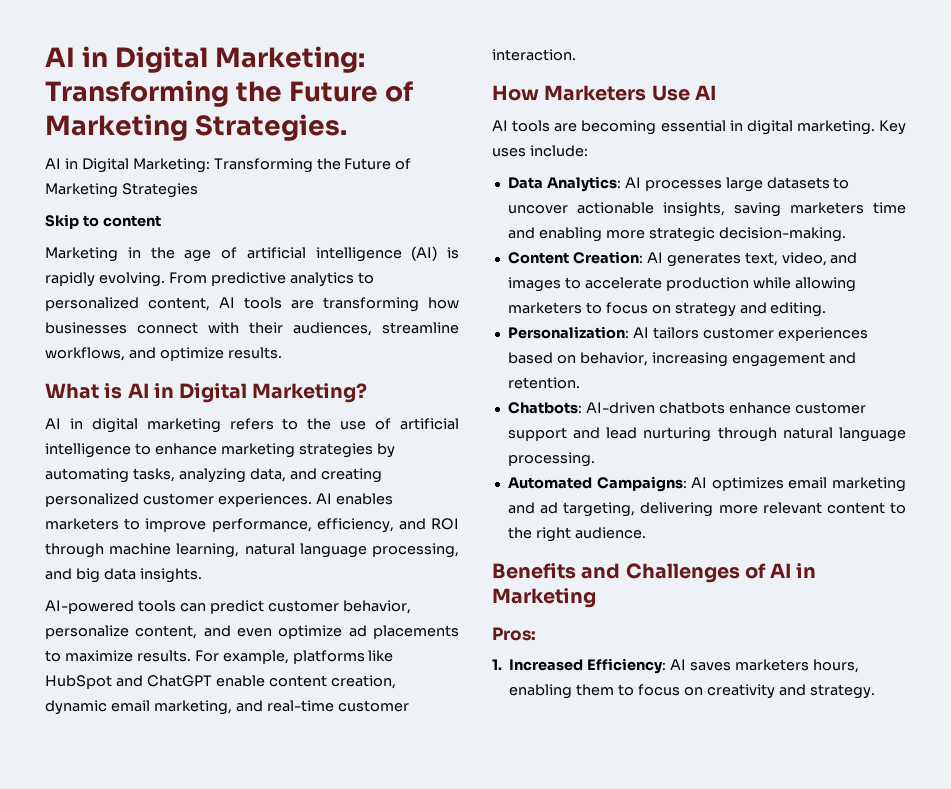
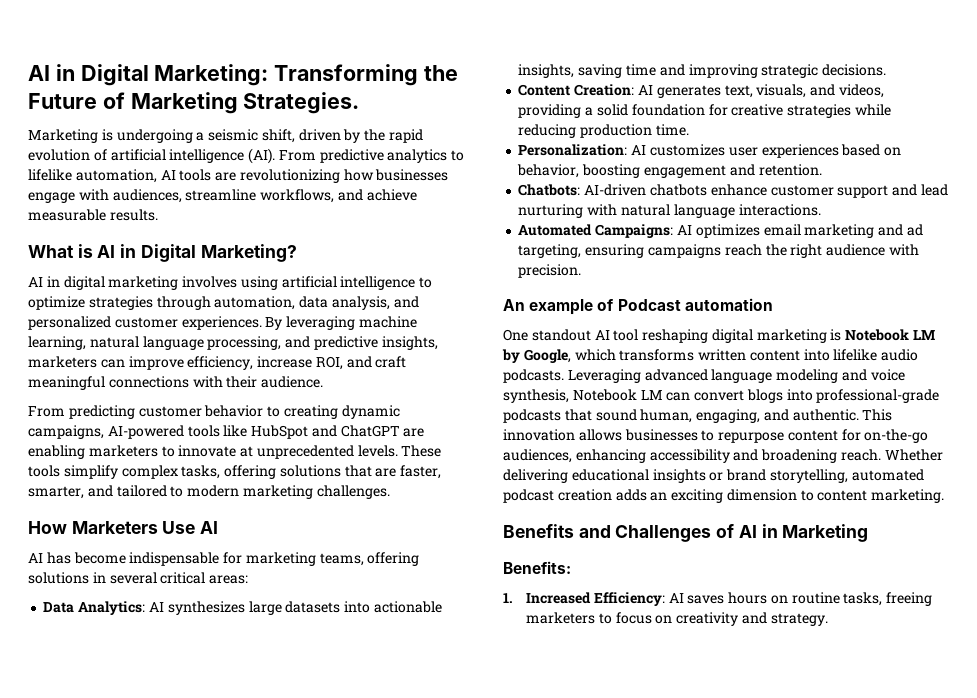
[45,158,412,173] [45,183,198,198] [45,214,161,229] [45,246,459,262] [45,272,165,287] AI in Digital Marketing: Transforming the Future of Marketing Strategies // Skip to content // Marketing in the age of artificial intelligence (AI) is rapidly evolving. -> [28,129,424,143] [28,148,276,164] Marketing is undergoing a seismic shift, driven by the rapid evolution of artificial intelligence (AI).
[45,297,419,312] personalized content, AI tools are transforming -> [28,169,340,183] lifelike automation, AI tools are revolutionizing
[137,322,283,334] connect with their -> [28,189,109,203] engage with
[159,347,224,361] optimize -> [366,189,417,201] [28,209,106,221] achieve measurable
[229,418,460,430] [45,443,395,458] [45,468,382,483] [45,493,393,507] [45,518,460,533] [45,543,104,558] refers to the use of artificial intelligence to enhance marketing strategies by automating tasks, analyzing data, and creating personalized customer experiences. AI enables marketers to improve performance, efficiency, and ROI through -> [182,276,433,290] [28,296,419,310] [28,316,356,330] involves using artificial intelligence to optimize strategies through automation, data analysis, and personalized customer experiences. By leveraging
[75,568,202,583] [45,600,411,614] [45,625,459,639] [45,650,394,664] [45,675,396,689] [45,700,409,715] [492,49,576,61] big data insights. // AI-powered tools can predict customer behavior, personalize content, and even optimize ad placements to maximize results. For example, platforms like HubSpot and ChatGPT enable content creation, dynamic email marketing, and real-time customer interaction. -> [313,336,438,350] [28,356,407,370] [28,376,324,390] [28,405,400,419] [28,425,425,439] [28,445,442,459] [28,465,442,479] [28,485,390,499] predictive insights, marketers can improve efficiency, increase ROI, and craft meaningful connections with their audience. // From predicting customer behavior to creating dynamic campaigns, AI-powered tools like HubSpot and ChatGPT are enabling marketers to innovate at unprecedented levels. These tools simplify complex tasks, offering solutions that are faster, smarter, and tailored to modern marketing challenges.
[512,120,906,135] [492,145,588,157] tools are becoming essential in digital marketing. Key uses include: -> [46,552,420,566] [28,572,249,584] has become indispensable for marketing teams, offering solutions in several critical areas:
[644,180,722,191] processes -> [167,601,245,615] synthesizes
[833,177,850,189] [507,205,568,214] to uncover -> [344,601,371,613] into
[789,202,864,214] marketers -> (623, 71) none
[538,227,846,242] enabling more strategic decision-making. -> [688,64,887,78] improving strategic decisions.
[781,252,858,266] [507,277,856,292] [507,302,827,317] video, and images to accelerate production while allowing marketers to focus on strategy and editing. -> [756,84,884,98] [518,104,891,118] [518,124,689,138] visuals, and videos, providing a solid foundation for creative strategies while reducing production time.
[652,327,774,339] tailors customer -> [649,144,758,156] customizes user
[651,352,728,367] increasing -> [582,164,641,178] boosting
[717,427,906,442] [507,452,595,467] through natural language processing. -> [587,204,821,218] with natural language interactions.
[640,502,906,517] [507,527,646,542] delivering more relevant content to the right audience. -> [585,244,919,258] [518,264,582,278] [503,298,773,315] [503,329,936,343] [502,349,919,363] [503,369,905,383] [503,389,940,403] [503,409,893,423] [503,429,929,443] [503,449,943,463] [503,469,924,483] [503,489,945,503] ensuring campaigns reach the right audience with precision. // An example of Podcast automation // One standout AI tool reshaping digital marketing is Notebook LM by Google, which transforms written content into lifelike audio podcasts. Leveraging advanced language modeling and voice synthesis, Notebook LM can convert blogs into professional-grade podcasts that sound human, engaging, and authentic. This innovation allows businesses to repurpose content for on-the-go audiences, enhancing accessibility and broadening reach. Whether delivering educational insights or brand storytelling, automated podcast creation adds an exciting dimension to content marketing.
[492,627,536,641] Pros: -> [503,561,571,574] Benefits:
[734,659,859,673] [509,684,615,699] marketers hours, enabling them -> [728,592,933,606] [525,612,595,624] hours on routine tasks, freeing marketers

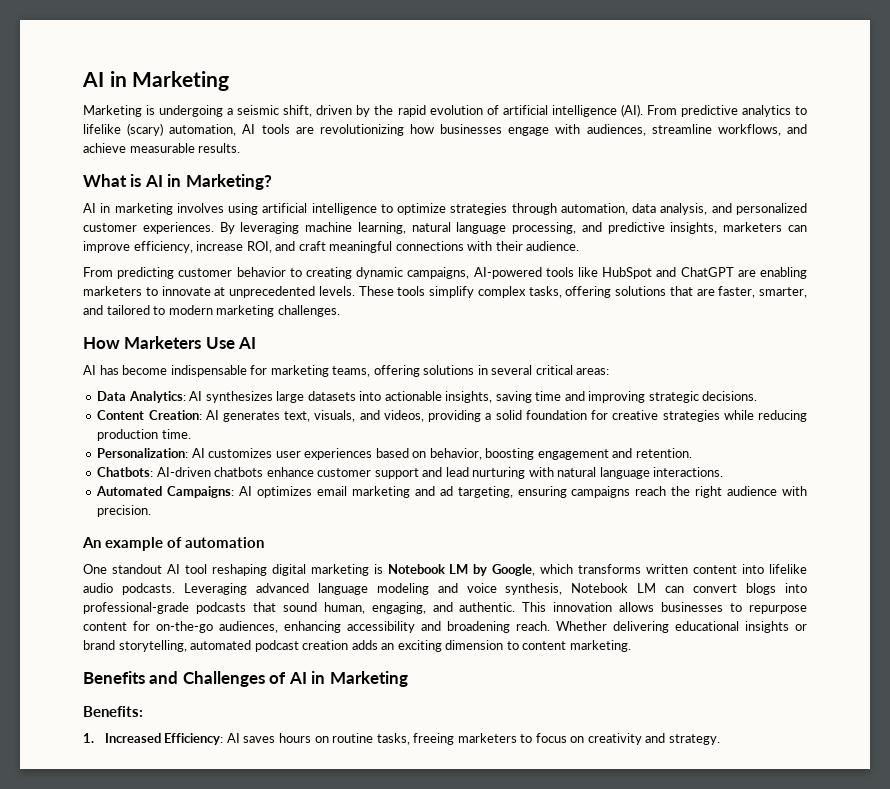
[28,64,459,86] [28,92,360,114] AI in Digital Marketing: Transforming the Future of Marketing Strategies. -> [82,71,230,91] AI in Marketing
(72, 175) none -> [127,123,164,136] (scary)
[140,244,196,262] Digital -> (182, 180) none
[63,276,105,290] digital -> (111, 208) none
[617,299,681,311] Podcast -> (182, 542) none

